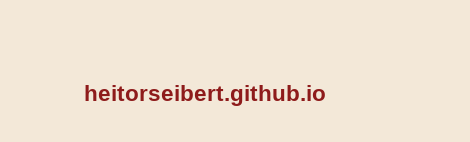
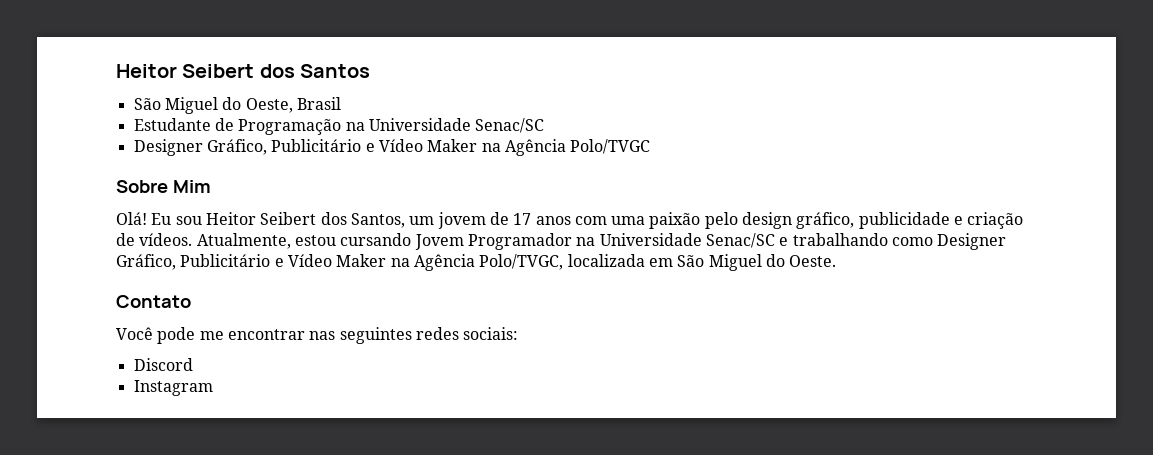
[84,85,326,106] heitorseibert.github.io -> [116,64,371,78] [133,97,341,114] [133,118,545,135] [133,139,651,156] [116,180,211,193] [116,212,1024,229] [116,233,1007,250] [116,254,837,271] [116,295,191,308] [116,327,519,344] [133,358,193,371] [133,380,213,396] Heitor Seibert dos Santos // São Miguel do Oeste, Brasil // Estudante de Programação na Universidade Senac/SC // Designer Gráfico, Publicitário e Vídeo Maker na Agência Polo/TVGC // Sobre Mim // Olá! Eu sou Heitor Seibert dos Santos, um jovem de 17 anos com uma paixão pelo design gráfico, publicidade e criação de vídeos. Atualmente, estou cursando Jovem Programador na Universidade Senac/SC e trabalhando como Designer Gráfico, Publicitário e Vídeo Maker na Agência Polo/TVGC, localizada em São Miguel do Oeste. // Contato // Você pode me encontrar nas seguintes redes sociais: // Discord // Instagram

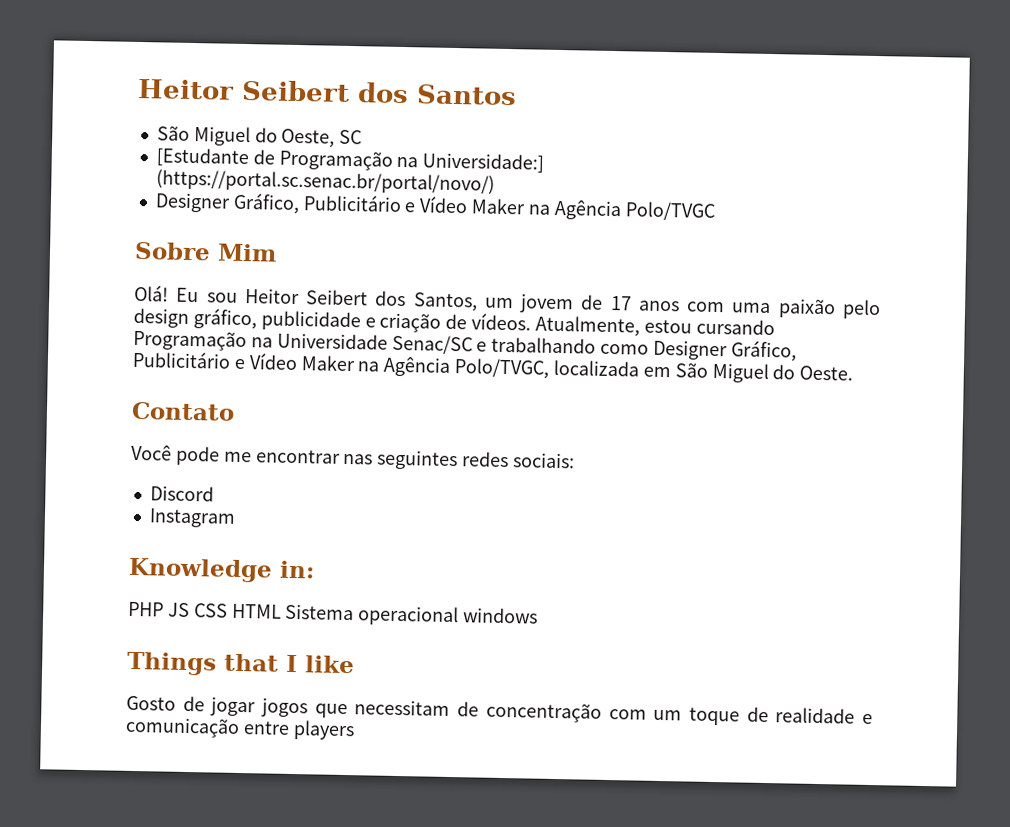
[296,97,341,110] [133,118,211,131] Brasil // Estudante -> [339,129,363,145] [155,147,249,168] SC // [Estudante
[368,118,545,133] Universidade Senac/SC -> [422,152,545,173] [155,169,495,195] Universidade:] (https://portal.sc.senac.br/portal/novo/)
[414,233,572,250] Jovem Programador -> [133,329,247,352] Programação
(213, 388) none -> [128,557,315,583] [128,601,539,627] [126,651,355,676] [126,695,874,726] [125,716,355,741] // Knowledge in: // PHP JS CSS HTML Sistema operacional windows // Things that I like // Gosto de jogar jogos que necessitam de concentração com um toque de realidade e comunicação entre players

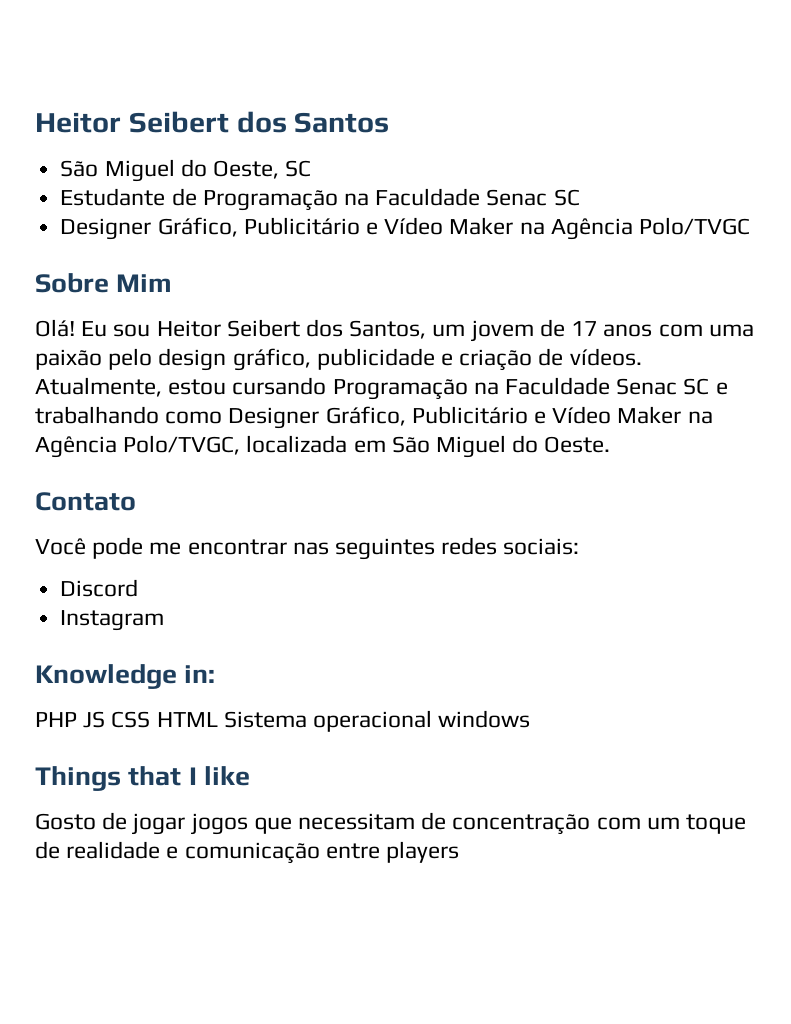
[155,147,249,168] [Estudante -> [60,188,166,206] Estudante
[422,152,545,173] [155,169,495,195] Universidade:] (https://portal.sc.senac.br/portal/novo/) -> [375,188,580,206] Faculdade Senac SC
[276,332,473,355] Universidade Senac/SC -> [505,377,710,395] Faculdade Senac SC

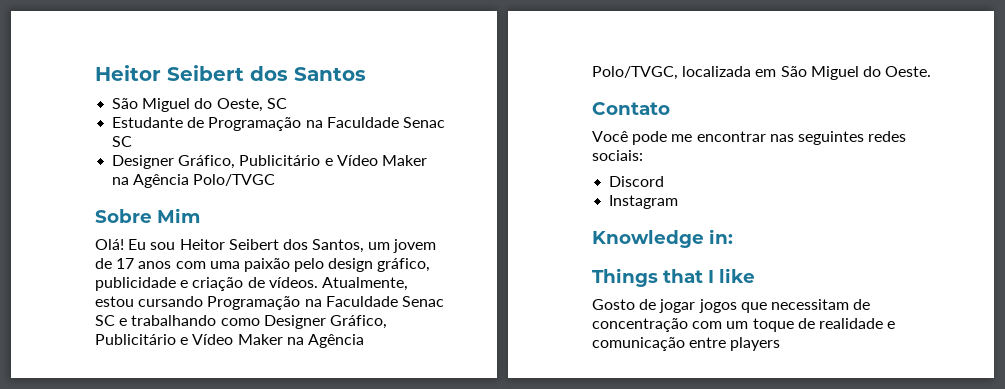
[35,710,531,732] // PHP JS CSS HTML Sistema operacional windows -> (733, 236) none

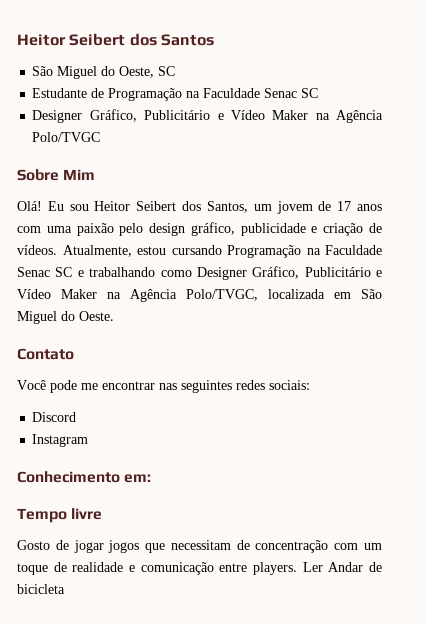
[592,229,733,248] [592,268,755,287] Knowledge in: // Things that I like -> [17,471,152,483] [17,508,103,523] Conhecimento em: // Tempo livre
[730,337,781,351] players -> [253,562,383,575] [17,584,65,594] players. Ler Andar de bicicleta

